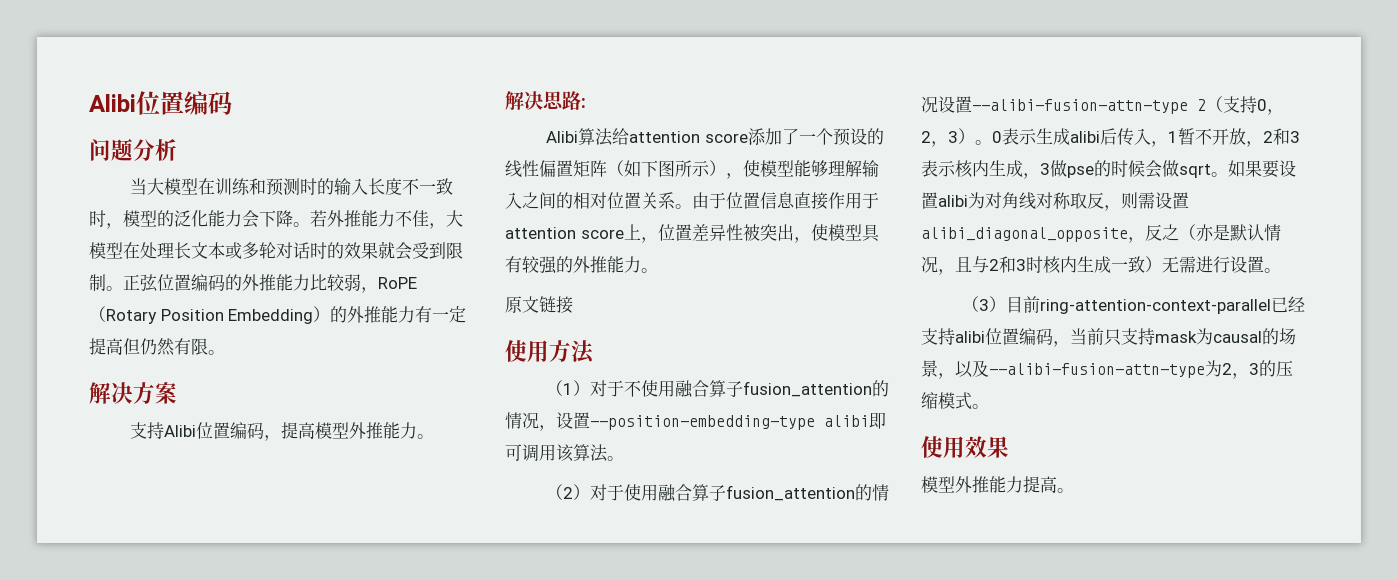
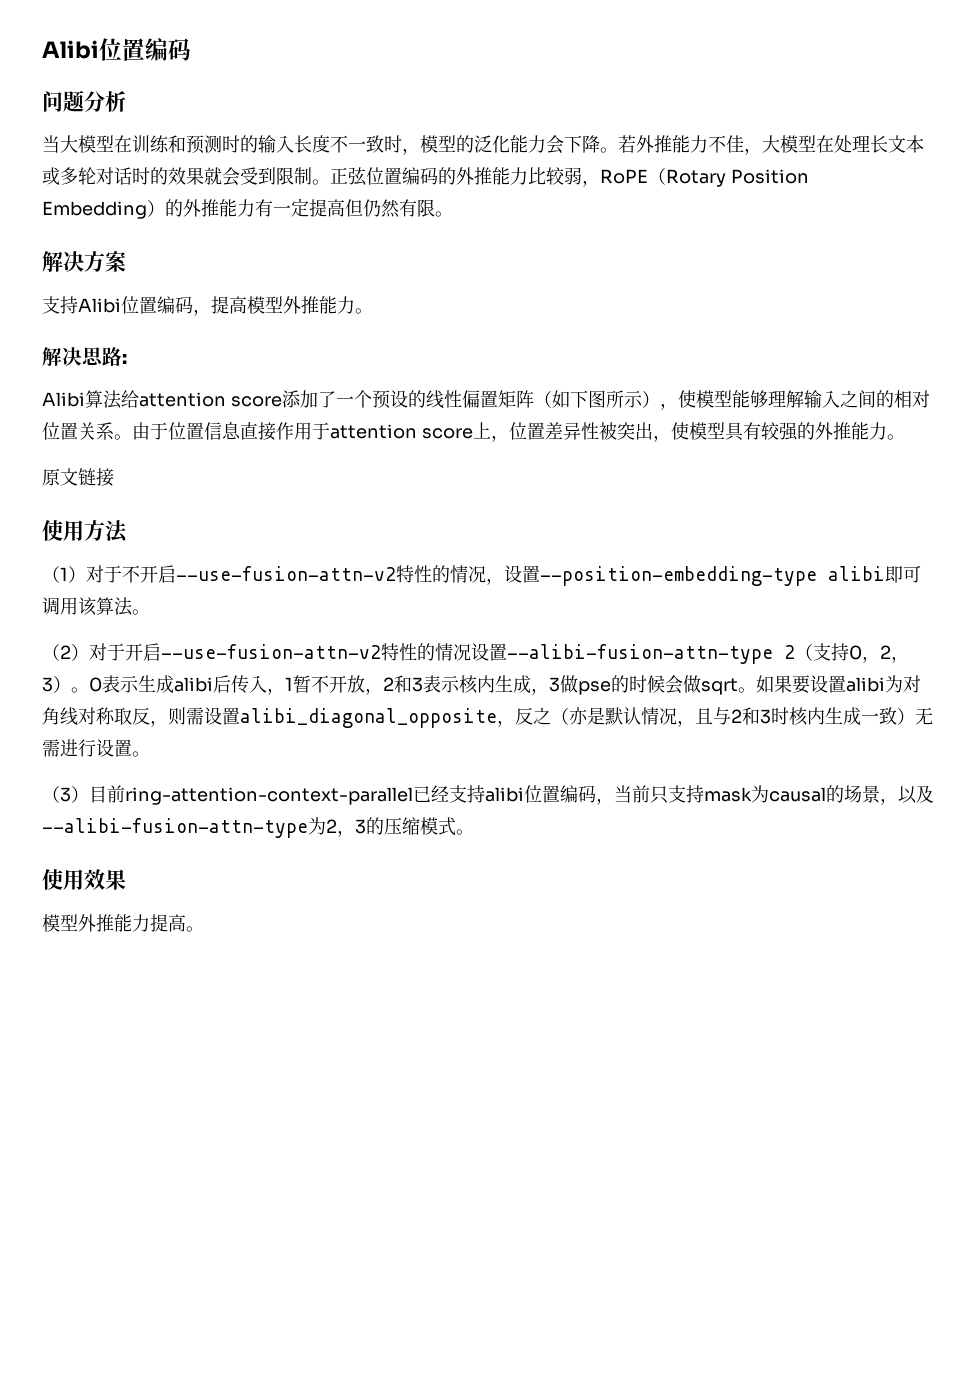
[641,380,873,398] 使用融合算子fusion_attention -> [140,565,432,583] 开启--use-fusion-attn-v2特性
[624,484,856,502] 使用融合算子fusion_attention -> [125,643,417,661] 开启--use-fusion-attn-v2特性

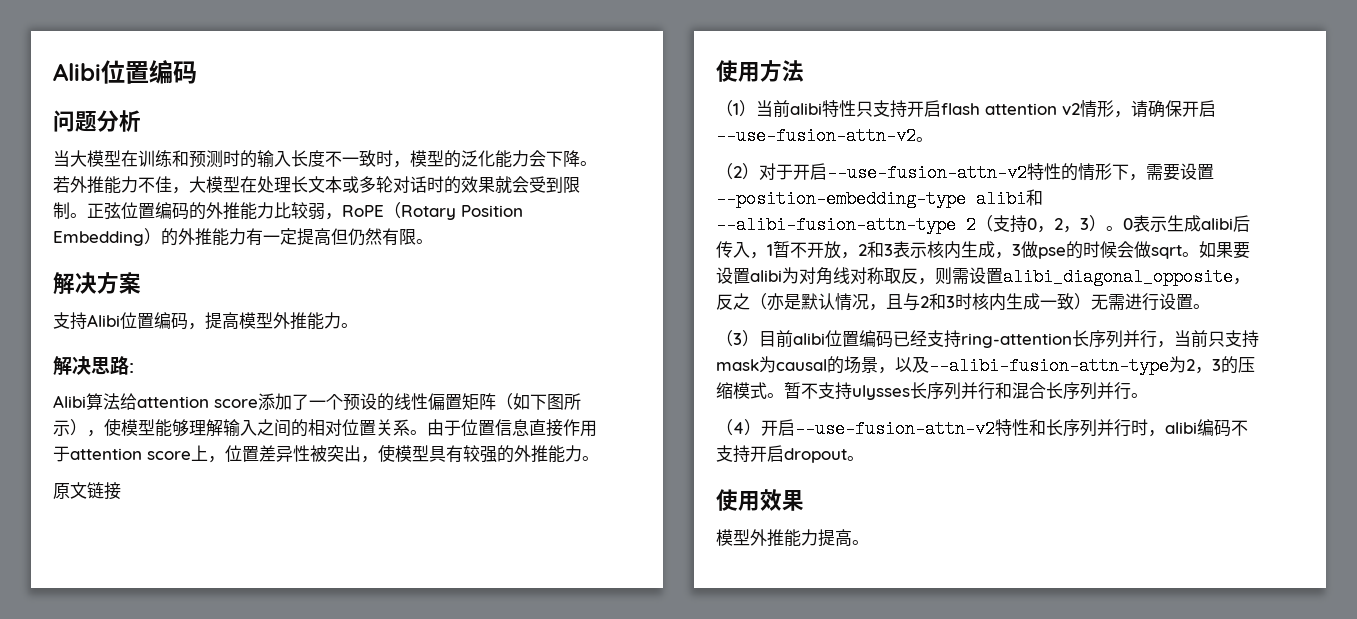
[86,565,921,586] [42,597,133,616] 对于不开启--use-fusion-attn-v2特性的情况，设置--position-embedding-type alibi即可调用该算法 -> [756,100,1216,118] [716,127,916,145] 当前alibi特性只支持开启flash attention v2情形，请确保开启--use-fusion-attn-v2
[453,643,507,661] 况设置 -> [1095,163,1214,181] [716,189,1043,208] 形下，需要设置--position-embedding-type alibi和
[125,785,596,805] ring-attention-context-parallel已经支持alibi位置编码 -> [793,330,1157,348] alibi位置编码已经支持ring-attention长序列并行
(474, 832) none -> [784,382,1148,400] [716,419,1248,438] [716,445,864,463] 暂不支持ulysses长序列并行和混合长序列并行。 // （4）开启--use-fusion-attn-v2特性和长序列并行时，alibi编码不支持开启dropout。

